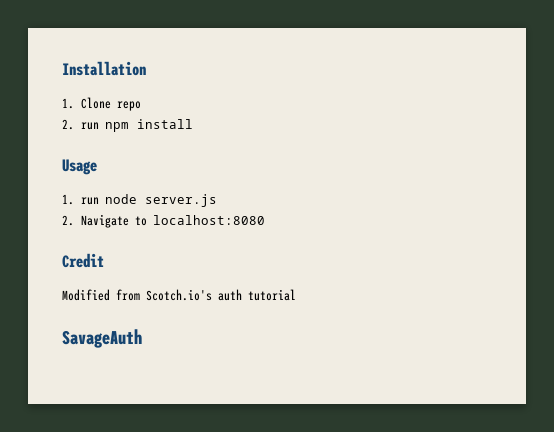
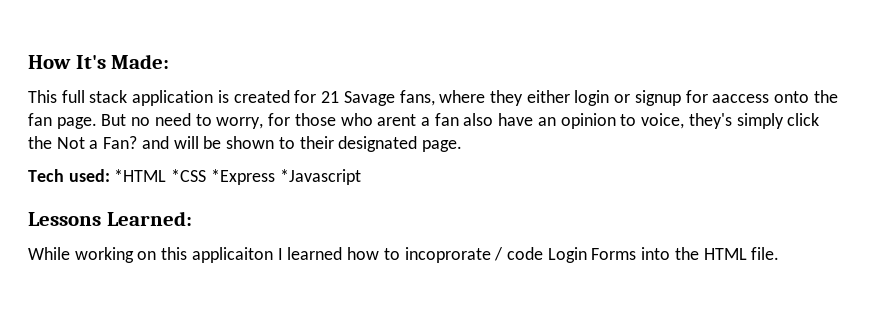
[62,61,146,76] [62,97,141,111] [62,119,193,132] [62,159,97,175] [62,194,217,207] [62,214,265,228] [62,253,104,268] [62,289,296,301] [62,329,142,348] Installation // 1. Clone repo // 2. run npm install // Usage // 1. run node server.js // 2. Navigate to localhost:8080 // Credit // Modified from Scotch.io's auth tutorial // SavageAuth -> [28,54,170,69] [28,90,838,106] [28,113,820,129] [28,136,462,152] [28,169,361,185] [28,211,192,226] [28,247,780,263] How It's Made: // This full stack application is created for 21 Savage fans, where they either login or signup for aaccess onto the fan page. But no need to worry, for those who arent a fan also have an opinion to voice, they's simply click the Not a Fan? and will be shown to their designated page. // Tech used: *HTML *CSS *Express *Javascript // Lessons Learned: // While working on this applicaiton I learned how to incoprorate / code Login Forms into the HTML file.

